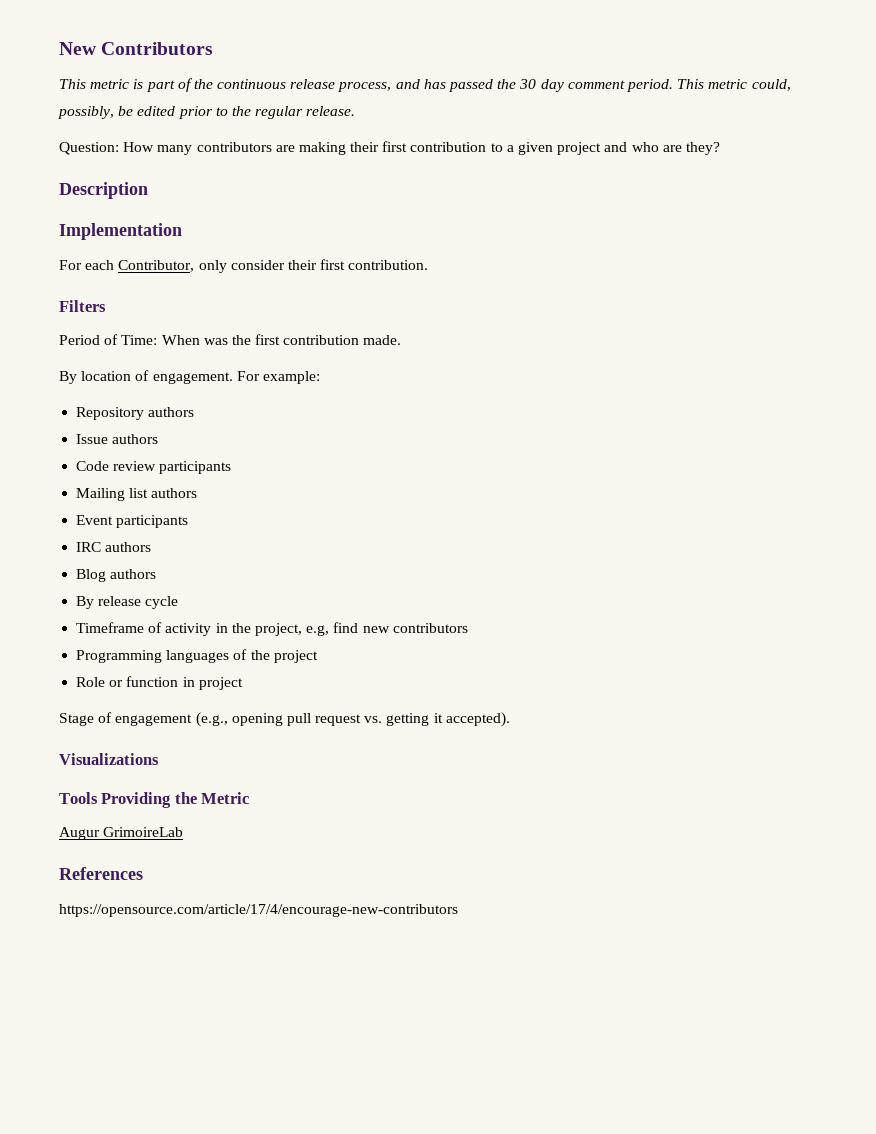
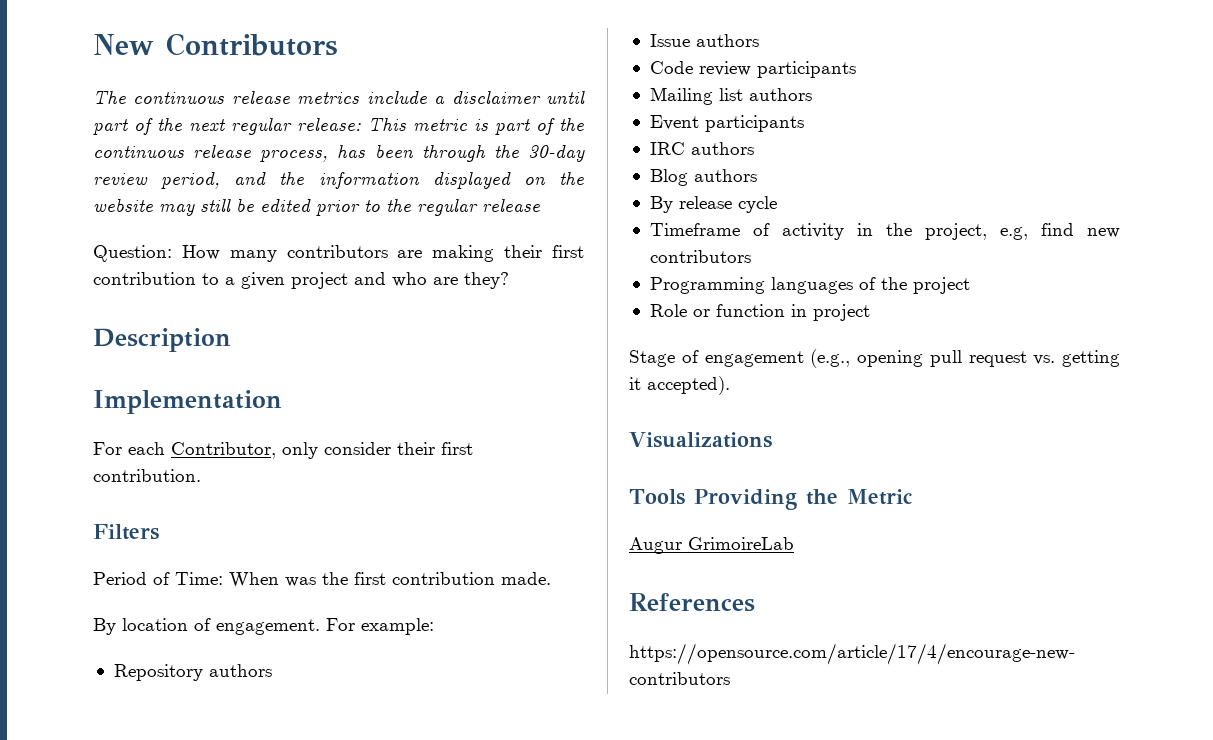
(214, 48) none -> [93,90,585,104] [93,118,361,135] The continuous release metrics include a disclaimer until part of the next regular release:
[395,79,791,92] [58,106,114,119] and has passed the 30 day comment period. This metric could, possibly, -> [337,144,586,162] [93,172,584,189] [93,198,231,216] has been through the 30-day review period, and the information displayed on the website may still
[306,106,356,116] release. -> [482,199,540,212] release

